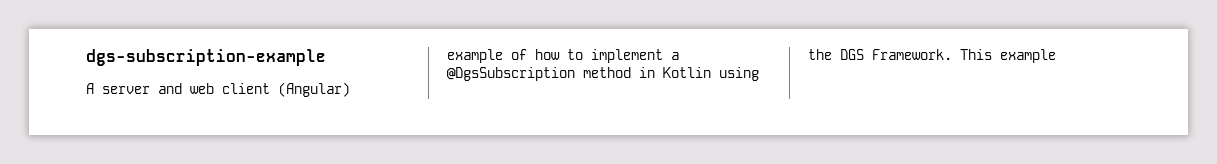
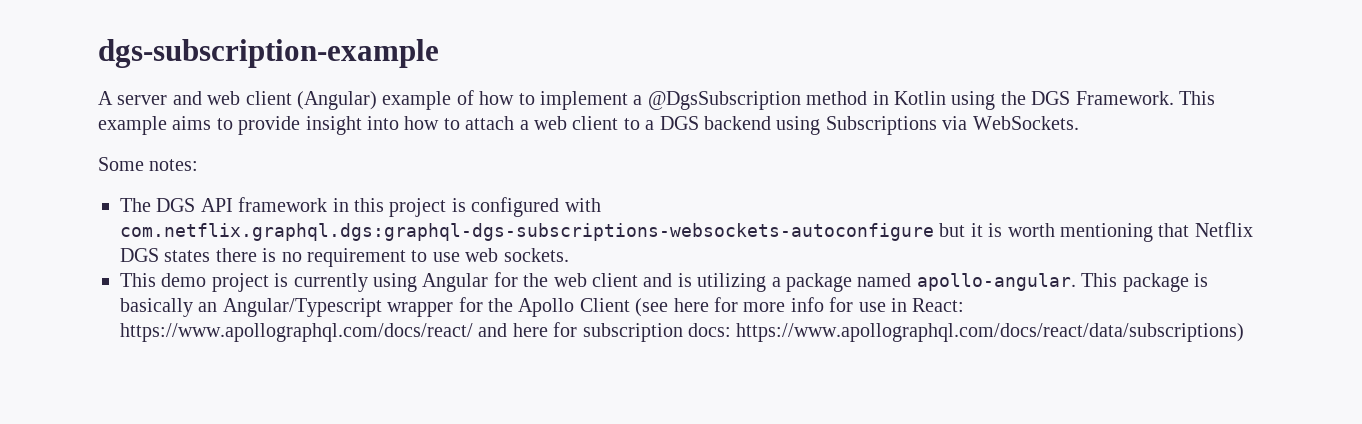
(1056, 56) none -> [172,116,1079,135] [98,157,199,171] [120,197,601,217] [120,222,1253,242] [120,248,569,267] [120,272,1208,292] [120,297,965,317] [120,322,1245,342] aims to provide insight into how to attach a web client to a DGS backend using Subscriptions via WebSockets. // Some notes: // The DGS API framework in this project is configured with com.netflix.graphql.dgs:graphql-dgs-subscriptions-websockets-autoconfigure but it is worth mentioning that Netflix DGS states there is no requirement to use web sockets. // This demo project is currently using Angular for the web client and is utilizing a package named apollo-angular. This package is basically an Angular/Typescript wrapper for the Apollo Client (see here for more info for use in React: https://www.apollographql.com/docs/react/ and here for subscription docs: https://www.apollographql.com/docs/react/data/subscriptions)

